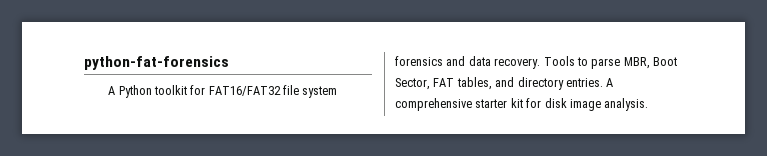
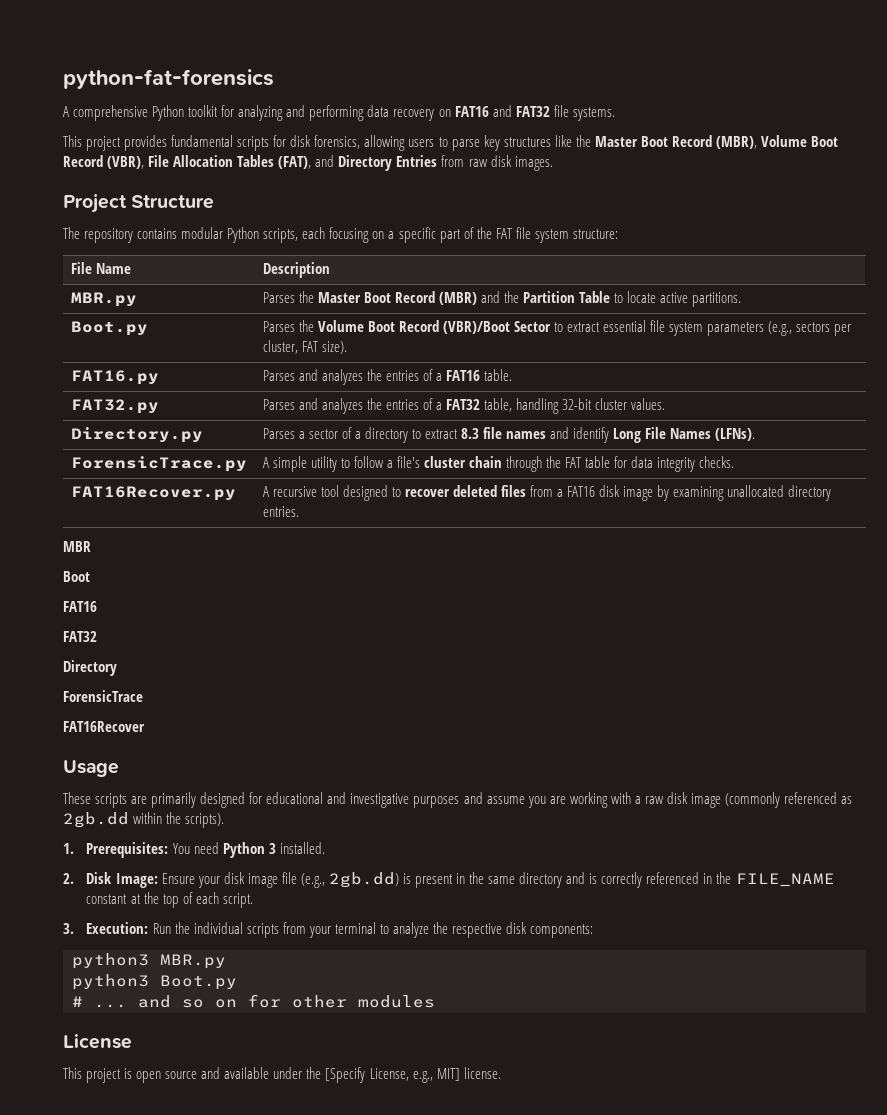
(116, 90) none -> [73,105,149,121] comprehensive
[208,85,338,98] [395,56,677,69] [395,77,614,90] [395,98,649,111] FAT16/FAT32 file system forensics and data recovery. Tools to parse MBR, Boot Sector, FAT tables, and directory entries. A comprehensive starter kit for disk image analysis. -> [238,105,615,121] [63,135,839,151] [63,155,553,171] [63,194,215,213] [63,227,618,243] [70,262,131,274] [262,262,330,278] [70,292,137,307] [262,291,742,307] [70,321,148,336] [262,320,852,336] [262,340,347,354] [70,370,159,385] [262,369,512,385] [70,399,159,414] [262,398,666,414] [70,427,203,443] [262,427,756,443] [70,456,247,472] [262,456,735,472] [70,486,236,501] [262,485,832,501] [262,506,299,517] [63,541,91,552] [63,571,90,582] [63,601,97,612] [63,631,97,642] [63,660,117,676] [63,690,143,702] [63,721,145,732] [63,760,119,777] [63,792,853,808] [63,812,225,828] [63,842,325,858] [63,872,835,888] [86,892,253,908] [63,922,594,938] [72,953,226,969] [72,974,237,990] [72,994,435,1008] [63,1034,132,1049] [63,1067,501,1083] analyzing and performing data recovery on FAT16 and FAT32 file systems. // This project provides fundamental scripts for disk forensics, allowing users to parse key structures like the Master Boot Record (MBR), Volume Boot Record (VBR), File Allocation Tables (FAT), and Directory Entries from raw disk images. // Project Structure // The repository contains modular Python scripts, each focusing on a specific part of the FAT file system structure: // File Name | Description // MBR.py | Parses the Master Boot Record (MBR) and the Partition Table to locate active partitions. // Boot.py | Parses the Volume Boot Record (VBR)/Boot Sector to extract essential file system parameters (e.g., sectors per cluster, FAT size). // FAT16.py | Parses and analyzes the entries of a FAT16 table. // FAT32.py | Parses and analyzes the entries of a FAT32 table, handling 32-bit cluster values. // Directory.py | Parses a sector of a directory to extract 8.3 file names and identify Long File Names (LFNs). // ForensicTrace.py | A simple utility to follow a file's cluster chain through the FAT table for data integrity checks. // FAT16Recover.py | A recursive tool designed to recover deleted files from a FAT16 disk image by examining unallocated directory entries. // MBR // Boot // FAT16 // FAT32 // Directory // ForensicTrace // FAT16Recover // Usage // These scripts are primarily designed for educational and investigative purposes and assume you are working with a raw disk image (commonly referenced as 2gb.dd within the scripts). // 1. Prerequisites: You need Python 3 installed. // 2. Disk Image: Ensure your disk image file (e.g., 2gb.dd) is present in the same directory and is correctly referenced in the FILE_NAME constant at the top of each script. // 3. Execution: Run the individual scripts from your terminal to analyze the respective disk components: // python3 MBR.py // python3 Boot.py // # ... and so on for other modules // License // This project is open source and available under the [Specify License, e.g., MIT] license.

